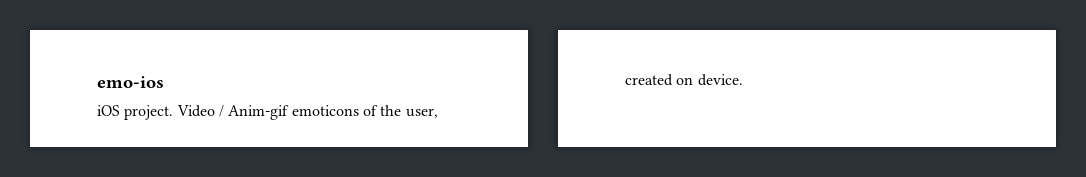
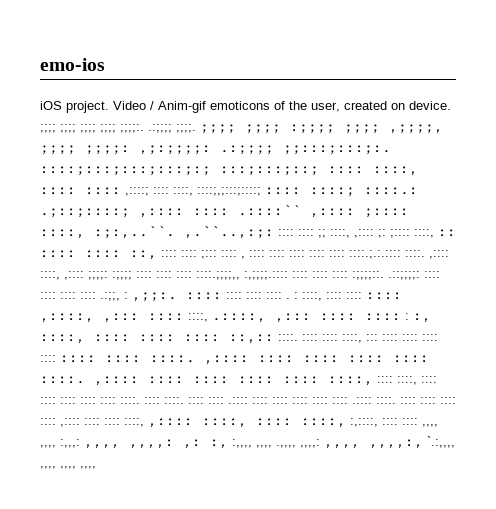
(743, 80) none -> [40,124,443,134] [40,145,391,155] [40,166,418,176] [40,187,418,197] [40,205,409,218] [40,226,456,239] [40,250,449,260] [40,271,440,280] [40,292,402,302] [40,313,431,323] [40,334,438,344] [40,355,429,365] [40,376,437,386] [40,397,456,404] [40,418,438,428] [40,436,455,449] [40,466,96,469] ;;;; ;;;; ;;;; ;;;; ;;;;:. .:;;;; ;;;;. ;;;; ;;;; :;;;; ;;;; ,;;;;, ;;;; ;;;;: ,;:;;;;: .:;;;; ;;:::;:::;:. ::::;:::;:::;:::;:; :::;:::;::; :::: ::::, :::: :::: ,::::; :::: ::::, ::::;,;:::;::::; :::: ::::; ::::.: .;::;::::; ,:::: :::: .::::`` ,:::: ;:::: ::::, :;:,..``. ,.``..,:;: :::: :::: ;; ::::, ,:::: ;: ;:::: ::::, :: :::: :::: ::, :::: :::: ;::: :::: , :::: :::: :::: :::: :::: ::::.;.:.:::: ::::. ,:::: ::::, ,:::: ;;;;: :;;;; :::: :::: :::: ::::.;;;;,, :,;;;;.:::: :::: :::: :::: :;;;;::. .::;;;;: :::: :::: :::: :::: .:;;, : ,;;:. :::: :::: :::: :::: . : ::::, :::: :::: :::: ,::::, ,::: :::: ::::, .::::, ,::: :::: :::: : :, ::::, :::: :::: :::: ::,:: ::::. :::: :::: ::::, ::: :::: :::: :::: :::: :::: :::: ::::. ,:::: :::: :::: :::: :::: ::::. ,:::: :::: :::: :::: :::: ::::, :::: ::::, :::: :::: :::: :::: :::: ::::. :::: ::::. :::: :::: .:::: :::: :::: :::: :::: :::: .:::: ::::. :::: :::: :::: :::: ,:::: :::: :::: ::::, ,:::: ::::, :::: ::::, :,::::, :::: :::: ,,,, ,,,, :,,,: ,,,, ,,,,: ,: :, :,,,, ,,,, .,,,, ,,,,: ,,,, ,,,,:, `.:,,,, ,,,, ,,,, ,,,,

